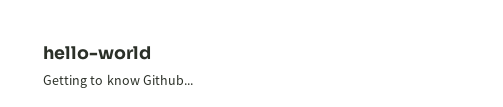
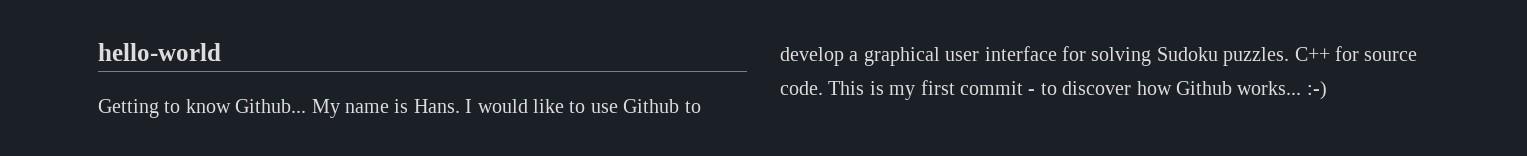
(194, 80) none -> [311,99,701,118] [780,46,1418,66] [780,80,1327,100] My name is Hans. I would like to use Github to develop a graphical user interface for solving Sudoku puzzles. C++ for source code. This is my first commit - to discover how Github works... :-)

